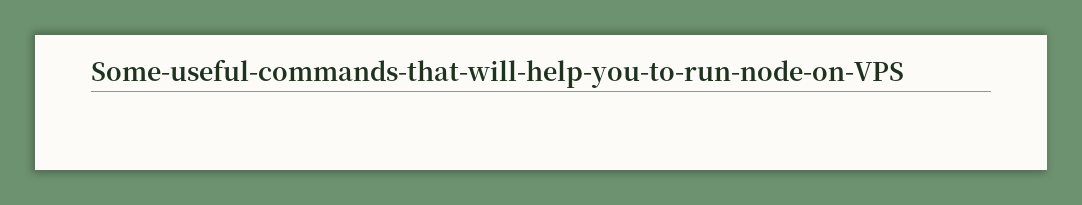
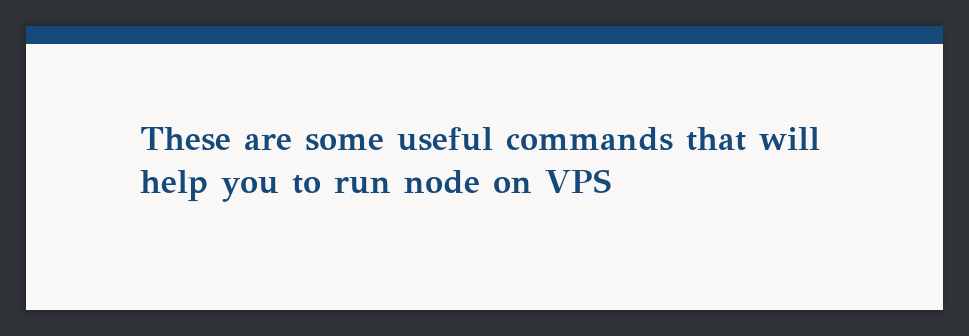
[91,59,904,88] Some-useful-commands-that-will-help-you-to-run-node-on-VPS -> [140,127,820,151] [140,169,611,202] These are some useful commands that will help you to run node on VPS

